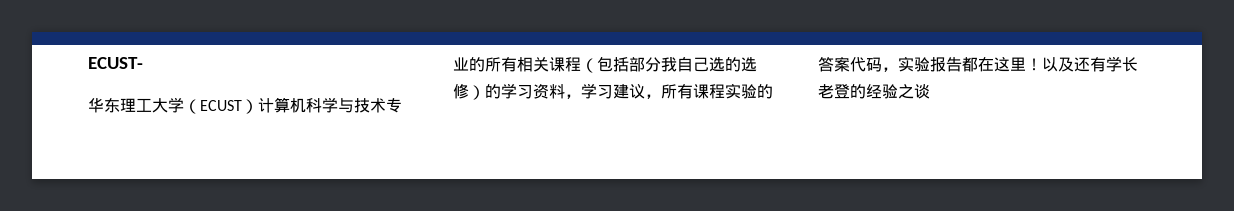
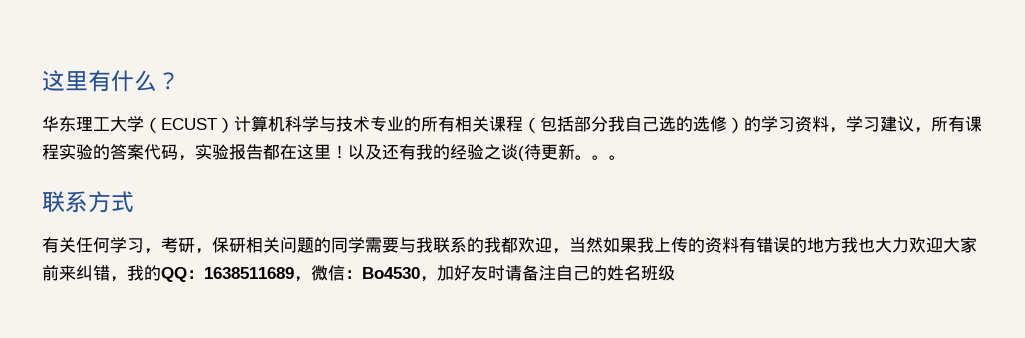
[88,57,143,69] ECUST- -> [42,70,180,92] 这里有什么？
[1106,56,1138,72] [818,84,850,99] 学长老登 -> [416,144,433,160] 我
(930, 91) none -> [518,144,626,161] [42,191,134,213] [42,237,977,254] [42,265,675,282] (待更新。。。 // 联系方式 // 有关任何学习，考研，保研相关问题的同学需要与我联系的我都欢迎，当然如果我上传的资料有错误的地方我也大力欢迎大家前来纠错，我的QQ：1638511689，微信：Bo4530，加好友时请备注自己的姓名班级

